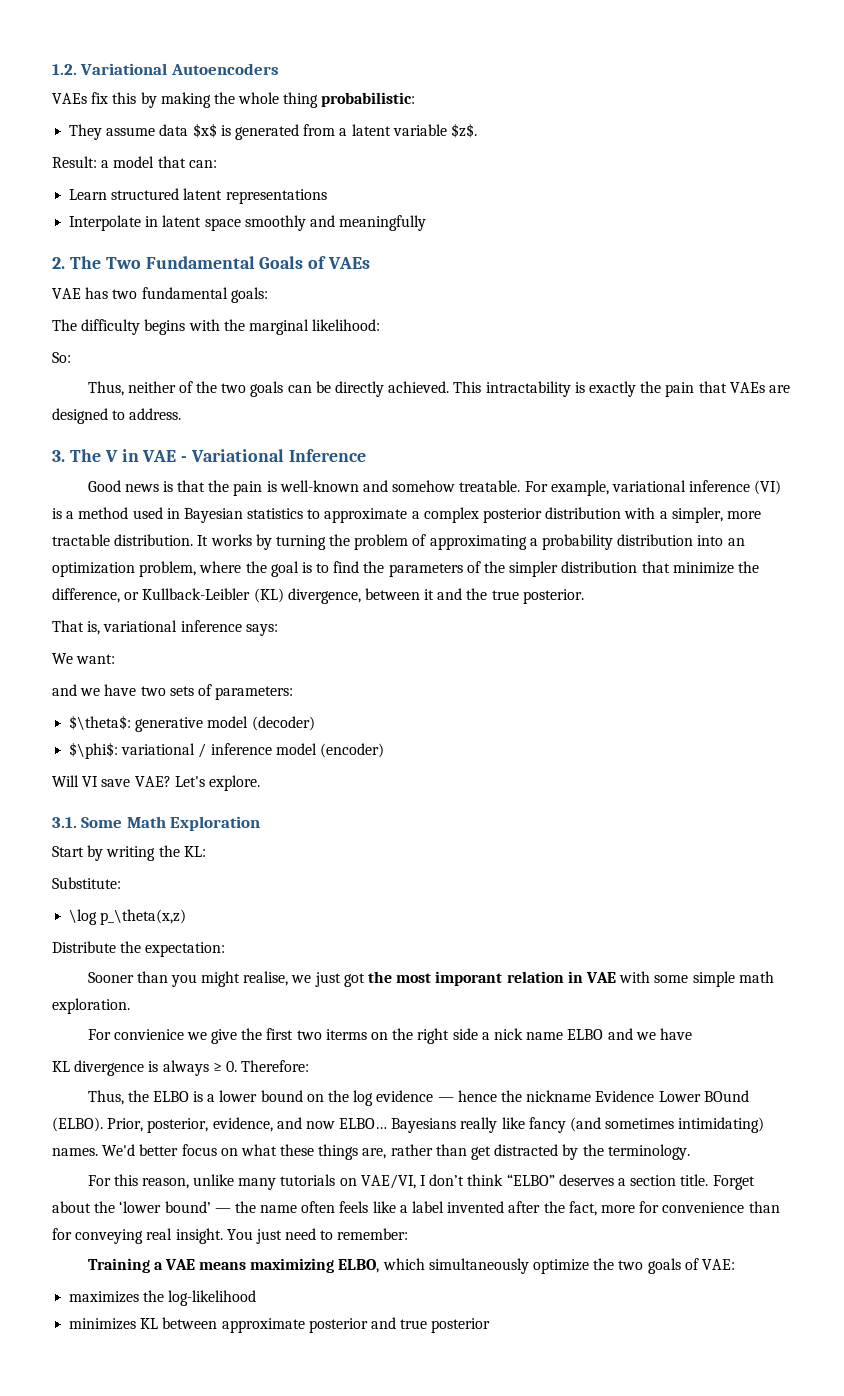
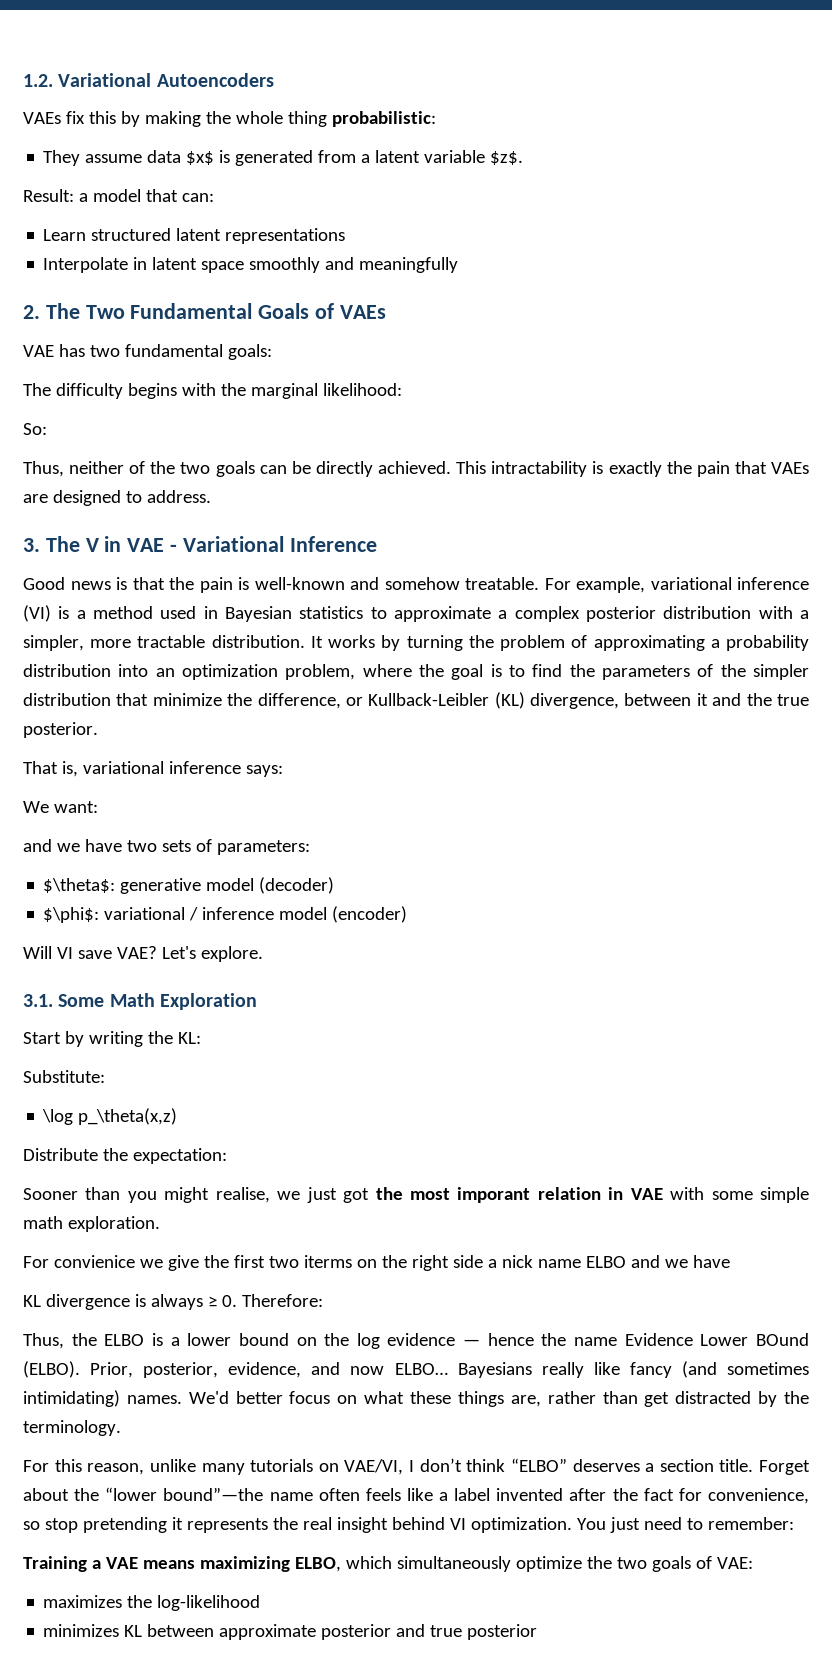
[526,1090,592,1102] nickname -> [574,1337,618,1346] name
[119,1201,256,1213] ‘lower bound’ — the -> [105,1487,264,1501] “lower bound”—the
[568,1201,780,1216] [52,1228,223,1244] fact, more for convenience than for conveying real insight. -> [643,1488,809,1504] [23,1517,572,1533] fact for convenience, so stop pretending it represents the real insight behind VI optimization.

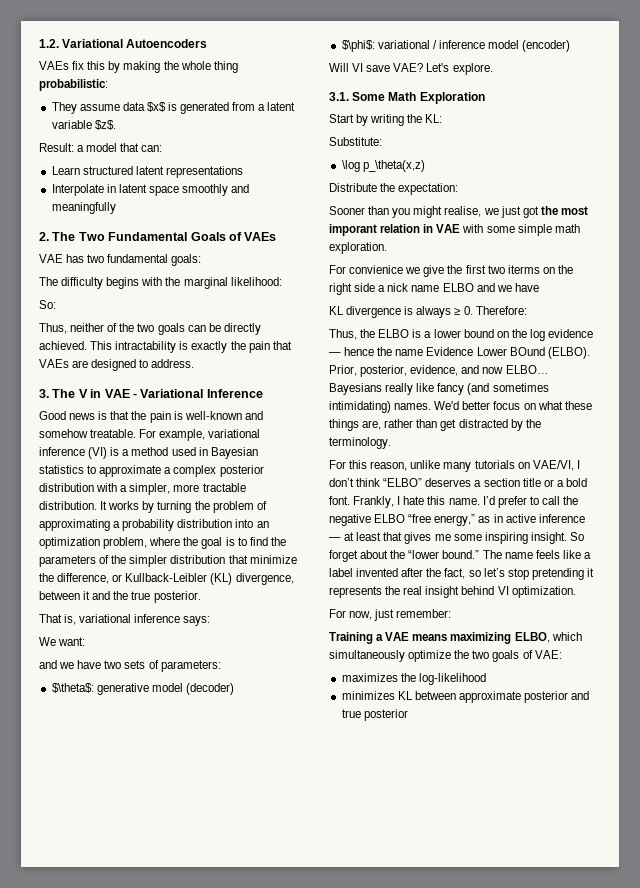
[719,1459,810,1475] [23,1487,360,1501] title. Forget about the “lower bound”—the name often -> [522,478,587,487] [329,496,579,508] [329,514,585,526] [329,532,584,544] [329,550,533,562] title or a bold font. Frankly, I hate this name. I’d prefer to call the negative ELBO “free energy,” as in active inference — at least that gives me some inspiring insight. So forget about the “lower bound.” The name
[643,1488,809,1504] [23,1521,40,1530] fact for convenience, so -> [444,568,505,579] fact, so let’s
[576,1517,703,1533] You just need to -> [329,609,395,621] // For now, just

